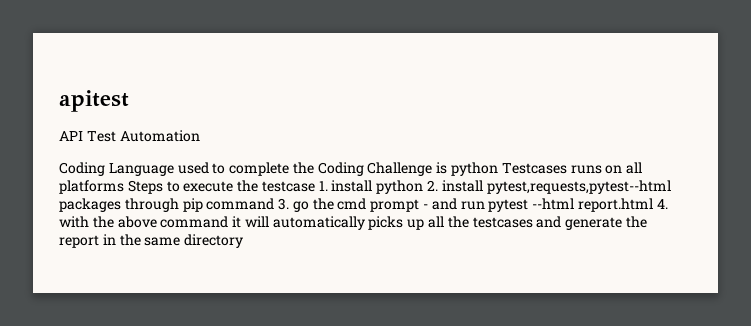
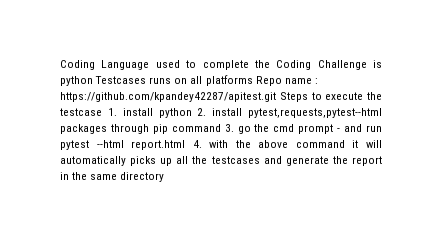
[59,90,129,112] [59,130,200,142] apitest // API Test Automation // -> (60, 65) none
(124, 187) none -> [255,76,318,86] [60,92,276,102] Repo name : https://github.com/kpandey42287/apitest.git

